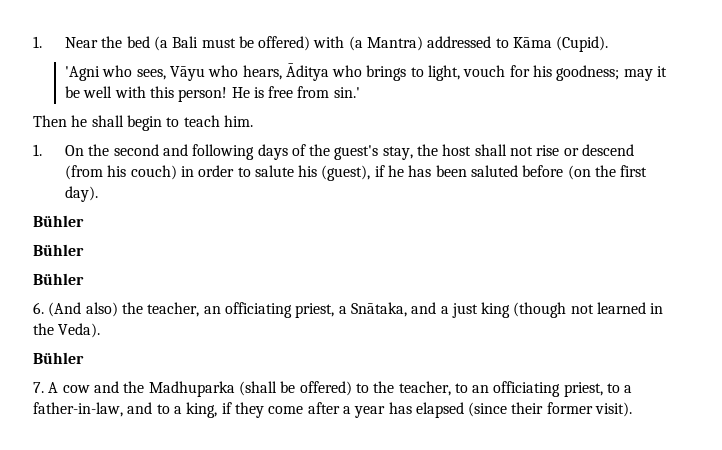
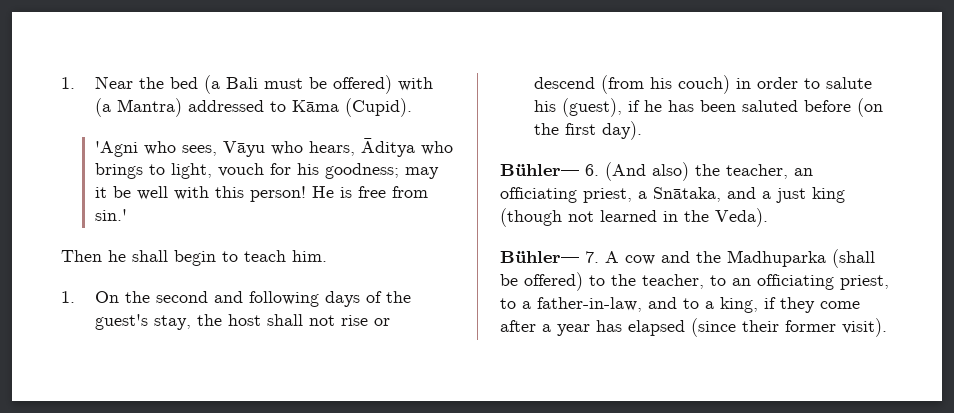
[33,215,84,227] [33,244,84,256] [33,273,84,285] Bühler // Bühler // Bühler // -> [500,164,579,176] Bühler—
[33,352,84,364] Bühler // -> [500,251,579,263] Bühler—

